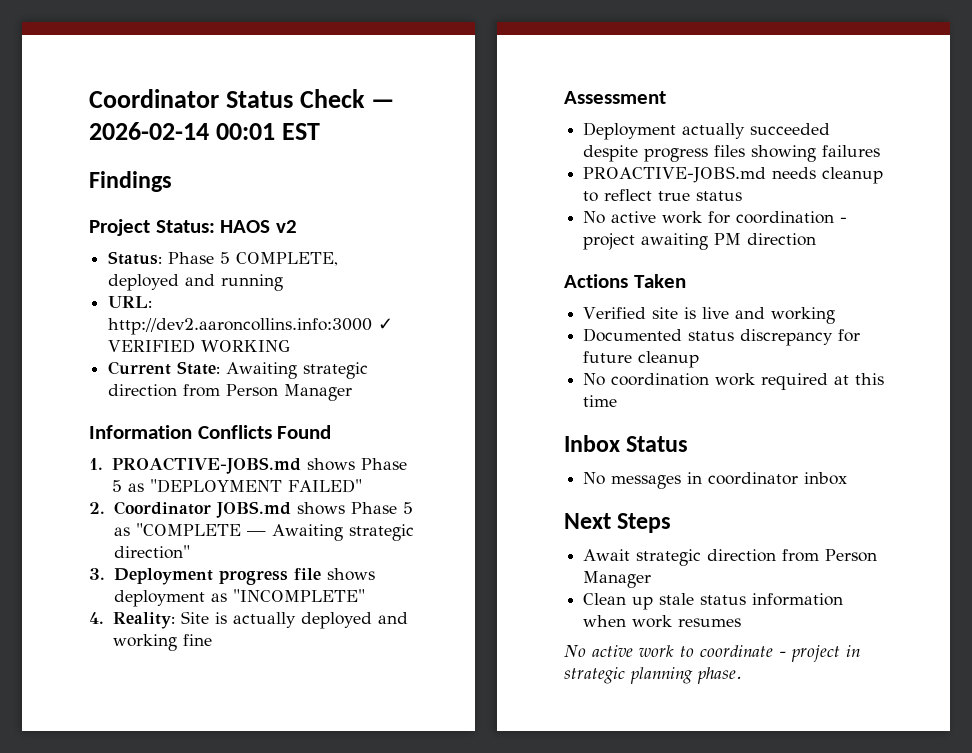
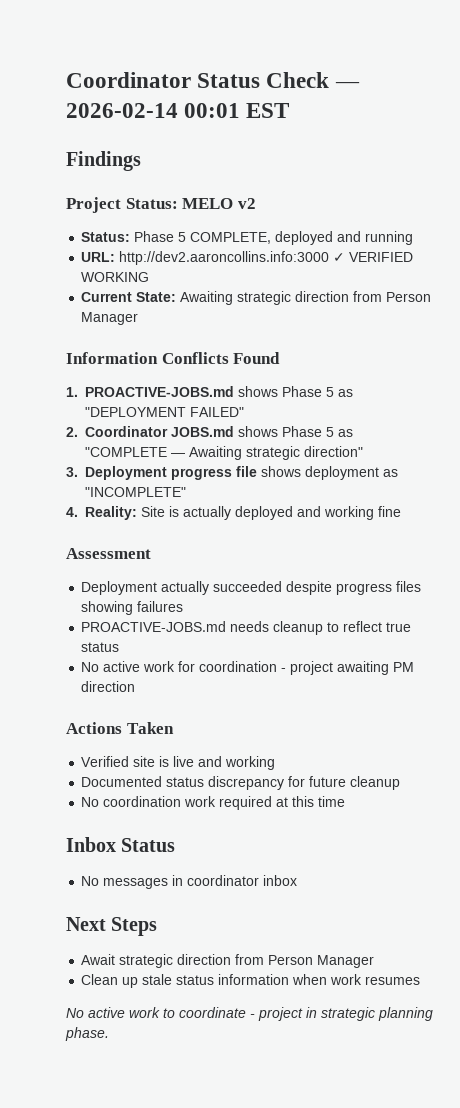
[220,220,271,233] HAOS -> [182,198,234,209] MELO

